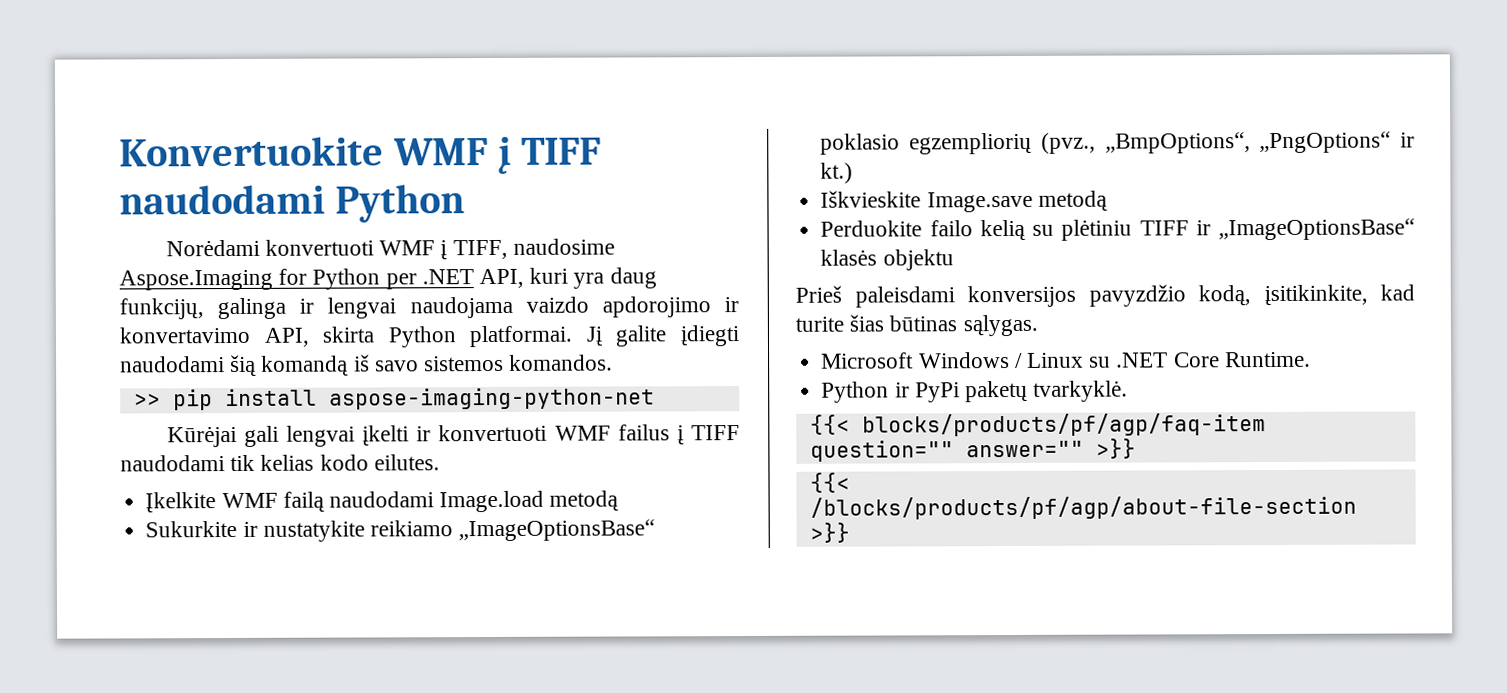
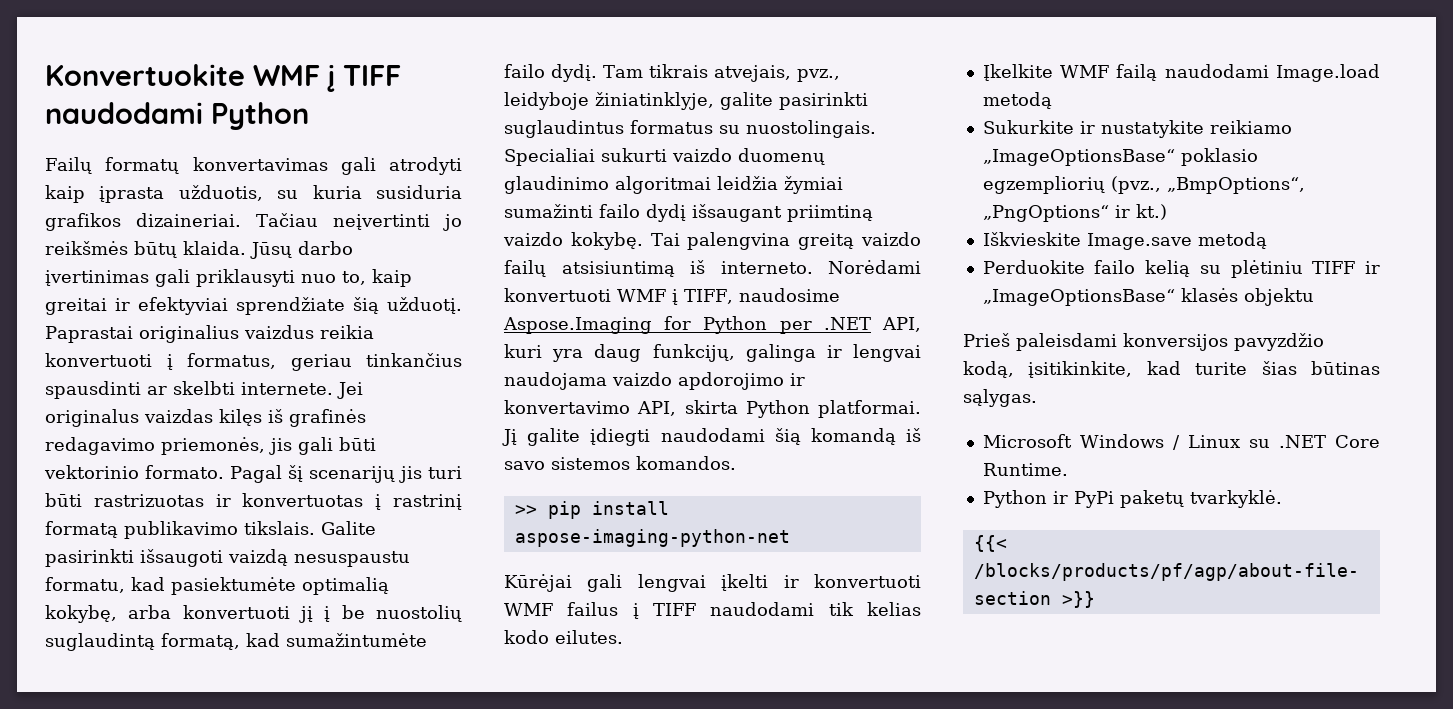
(465, 203) none -> [45,157,462,175] [45,185,462,203] [45,213,462,231] [45,241,353,259] [45,269,412,287] [45,297,462,315] [45,325,374,343] [45,353,462,371] [45,381,363,399] [45,409,366,427] [45,437,376,455] [44,465,463,483] [45,493,463,510] [45,521,376,539] [45,549,410,567] [45,577,389,595] [45,605,462,623] [45,633,427,651] [504,64,840,82] [504,92,868,110] [504,120,876,138] [504,148,825,166] [504,176,843,194] [504,204,873,222] [503,232,921,250] [504,260,813,277] Failų formatų konvertavimas gali atrodyti kaip įprasta užduotis, su kuria susiduria grafikos dizaineriai. Tačiau neįvertinti jo reikšmės būtų klaida. Jūsų darbo įvertinimas gali priklausyti nuo to, kaip greitai ir efektyviai sprendžiate šią užduotį. Paprastai originalius vaizdus reikia konvertuoti į formatus, geriau tinkančius spausdinti ar skelbti internete. Jei originalus vaizdas kilęs iš grafinės redagavimo priemonės, jis gali būti vektorinio formato. Pagal šį scenarijų jis turi būti rastrizuotas ir konvertuotas į rastrinį formatą publikavimo tikslais. Galite pasirinkti išsaugoti vaizdą nesuspaustu formatu, kad pasiektumėte optimalią kokybę, arba konvertuoti jį į be nuostolių suglaudintą formatą, kad sumažintumėte failo dydį. Tam tikrais atvejais, pvz., leidyboje žiniatinklyje, galite pasirinkti suglaudintus formatus su nuostolingais. Specialiai sukurti vaizdo duomenų glaudinimo algoritmai leidžia žymiai sumažinti failo dydį išsaugant priimtiną vaizdo kokybę. Tai palengvina greitą vaizdo failų atsisiuntimą iš interneto.
[809,413,1266,437] [809,438,1136,462] // {{< blocks/products/pf/agp/faq-item question="" answer="" >}} -> (1282, 499) none

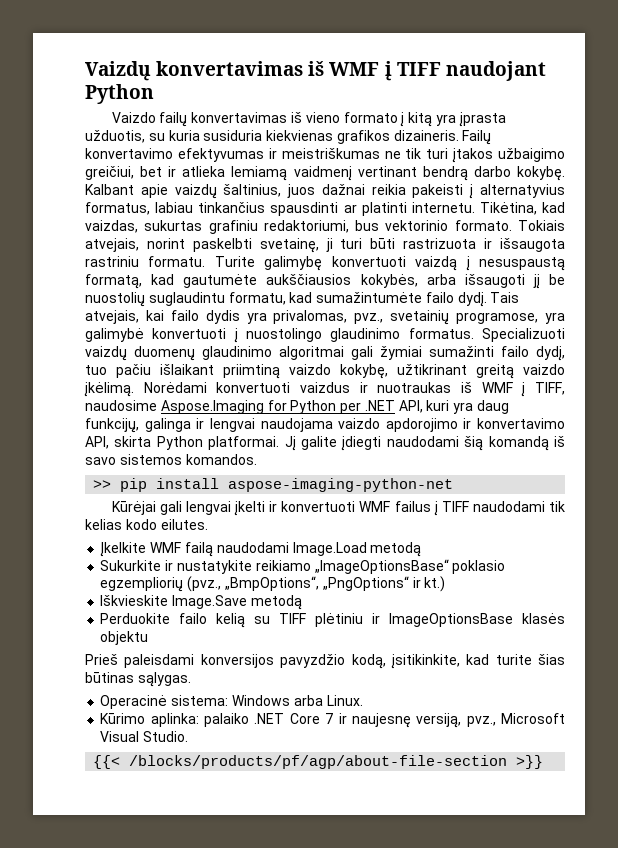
[45,64,245,86] Konvertuokite -> [85,61,325,81] Vaizdų konvertavimas iš
[45,102,203,124] naudodami -> [445,61,546,81] naudojant
[45,157,462,175] [45,185,85,203] Failų formatų konvertavimas gali atrodyti kaip -> [111,112,456,127] Vaizdo failų konvertavimas iš vieno formato į kitą yra
[45,213,462,231] [45,241,353,259] [45,269,412,287] [45,297,462,315] [45,325,374,343] [45,353,462,371] [45,381,363,399] [45,409,366,427] [45,437,376,455] [44,465,463,483] [45,493,463,510] [45,521,376,539] [45,549,410,567] [45,577,389,595] [45,605,462,623] [45,633,427,651] [504,64,840,82] [504,92,868,110] [504,120,876,138] [504,148,732,166] grafikos dizaineriai. Tačiau neįvertinti jo reikšmės būtų klaida. Jūsų darbo įvertinimas gali priklausyti nuo to, kaip greitai ir efektyviai sprendžiate šią užduotį. Paprastai originalius vaizdus reikia konvertuoti į formatus, geriau tinkančius spausdinti ar skelbti internete. Jei originalus vaizdas kilęs iš grafinės redagavimo priemonės, jis gali būti vektorinio formato. Pagal šį scenarijų jis turi būti rastrizuotas ir konvertuotas į rastrinį formatą publikavimo tikslais. Galite pasirinkti išsaugoti vaizdą nesuspaustu formatu, kad pasiektumėte optimalią kokybę, arba konvertuoti jį į be nuostolių suglaudintą formatą, kad sumažintumėte failo dydį. Tam tikrais atvejais, pvz., leidyboje žiniatinklyje, galite pasirinkti suglaudintus formatus su nuostolingais. Specialiai sukurti vaizdo -> [266,130,492,145] [85,148,565,163] [85,166,565,181] [85,184,565,199] [85,202,565,216] [85,220,565,234] [85,238,566,253] [85,256,565,271] [85,274,565,289] [85,292,520,307] [85,310,566,325] [85,328,565,343] [85,346,127,361] kiekvienas grafikos dizaineris. Failų konvertavimo efektyvumas ir meistriškumas ne tik turi įtakos užbaigimo greičiui, bet ir atlieka lemiamą vaidmenį vertinant bendrą darbo kokybę. Kalbant apie vaizdų šaltinius, juos dažnai reikia pakeisti į alternatyvius formatus, labiau tinkančius spausdinti ar platinti internetu. Tikėtina, kad vaizdas, sukurtas grafiniu redaktoriumi, bus vektorinio formato. Tokiais atvejais, norint paskelbti svetainę, ji turi būti rastrizuota ir išsaugota rastriniu formatu. Turite galimybę konvertuoti vaizdą į nesuspaustą formatą, kad gautumėte aukščiausios kokybės, arba išsaugoti jį be nuostolių suglaudintu formatu, kad sumažintumėte failo dydį. Tais atvejais, kai failo dydis yra privalomas, pvz., svetainių programose, yra galimybė konvertuoti į nuostolingo glaudinimo formatus. Specializuoti vaizdų
[717,176,778,190] leidžia -> [351,346,373,360] gali
[646,204,873,222] [503,232,921,250] [504,260,921,277] [504,288,611,302] dydį išsaugant priimtiną vaizdo kokybę. Tai palengvina greitą vaizdo failų atsisiuntimą iš interneto. Norėdami konvertuoti -> [536,346,565,361] [85,364,565,379] [84,382,473,397] dydį, tuo pačiu išlaikant priimtiną vaizdo kokybę, užtikrinant greitą vaizdo įkėlimą. Norėdami konvertuoti vaizdus ir nuotraukas iš
[1276,64,1380,82] Image.load -> [292,542,367,556] Image.Load
[1086,233,1192,250] Image.save -> [172,595,248,609] Image.Save
[1230,260,1380,278] [982,289,1175,306] plėtiniu TIFF ir „ImageOptionsBase“ -> [279,613,514,627] TIFF plėtiniu ir ImageOptionsBase
[982,434,1380,450] [982,463,1068,476] [982,490,1282,508] Microsoft Windows / Linux su .NET Core Runtime. // Python ir PyPi paketų tvarkyklė. -> [100,695,363,709] [100,713,566,728] [100,731,189,742] Operacinė sistema: Windows arba Linux. // Kūrimo aplinka: palaiko .NET Core 7 ir naujesnę versiją, pvz., Microsoft Visual Studio.

